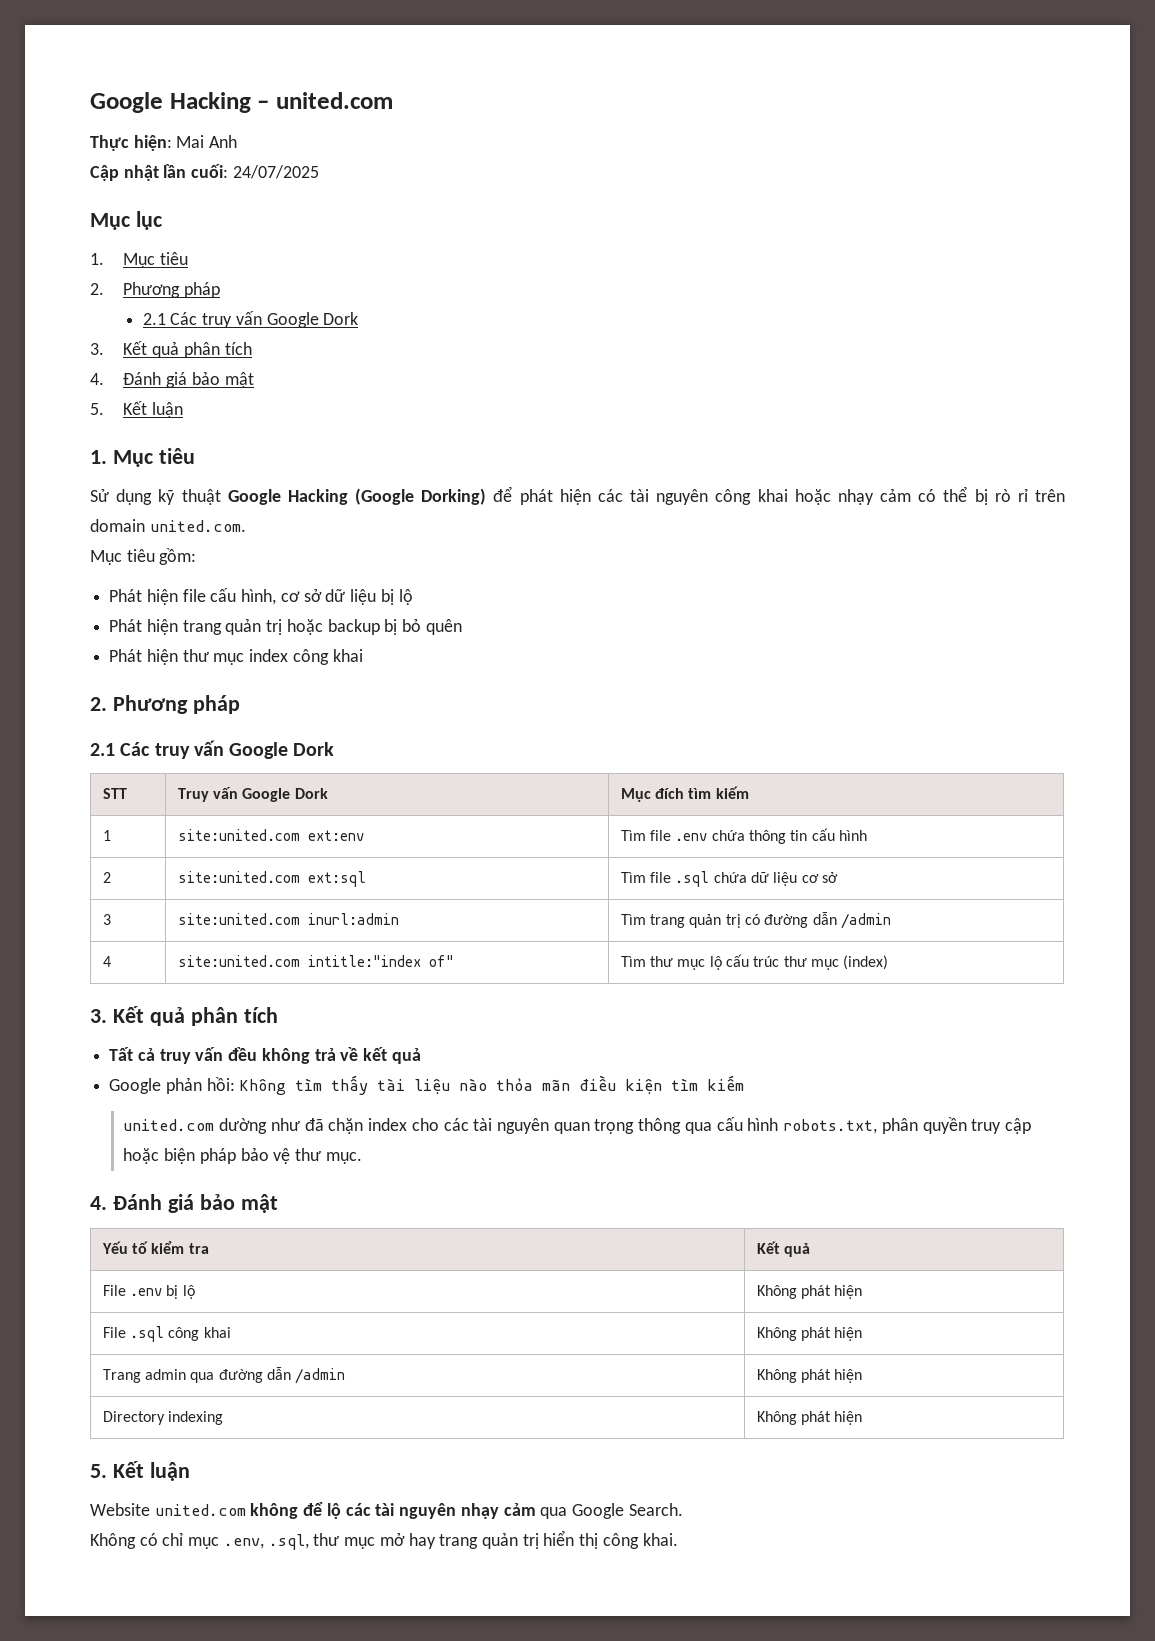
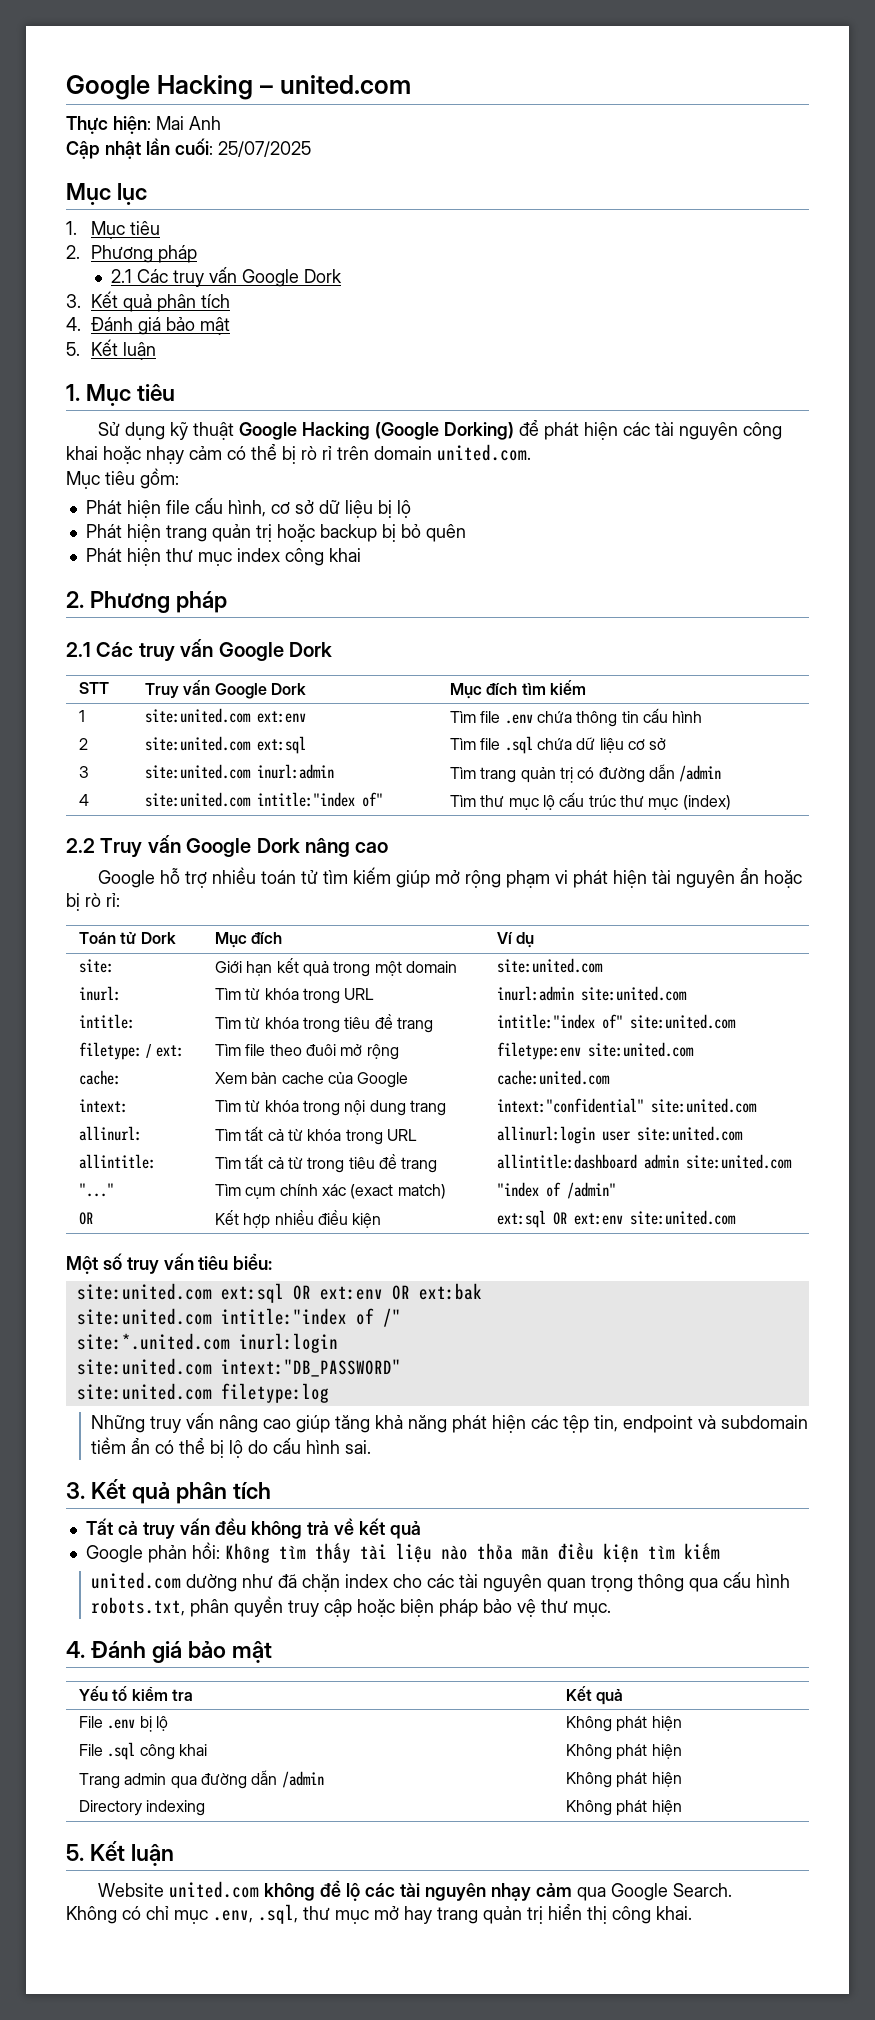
[232,165,319,179] 24/07/2025 -> [218,141,311,157] 25/07/2025
(889, 962) none -> [66,835,389,858] [98,867,803,888] [66,893,120,911] [78,932,176,944] [214,932,283,948] [496,932,535,948] [78,959,114,973] [214,958,457,977] [496,958,603,973] [78,986,121,1001] [214,988,375,1004] [496,986,687,1001] [78,1014,135,1029] [214,1014,433,1033] [496,1014,736,1029] [78,1042,184,1060] [214,1044,399,1060] [496,1042,694,1060] [78,1070,121,1085] [214,1072,409,1088] [496,1070,610,1085] [78,1099,128,1113] [214,1100,446,1116] [496,1098,757,1113] [78,1126,142,1141] [214,1126,417,1145] [496,1126,743,1144] [78,1154,156,1169] [214,1154,438,1173] [496,1154,792,1169] [78,1183,114,1197] [214,1184,446,1199] [496,1182,616,1199] [78,1212,93,1225] [214,1210,382,1229] [496,1210,736,1228] [66,1253,273,1274] [76,1283,482,1303] [76,1308,401,1327] [76,1333,338,1353] [76,1358,401,1377] [76,1383,329,1403] [91,1413,809,1433] [91,1437,372,1458] // 2.2 Truy vấn Google Dork nâng cao // Google hỗ trợ nhiều toán tử tìm kiếm giúp mở rộng phạm vi phát hiện tài nguyên ẩn hoặc bị rò rỉ: // Toán tử Dork | Mục đích | Ví dụ // site: | Giới hạn kết quả trong một domain | site:united.com // inurl: | Tìm từ khóa trong URL | inurl:admin site:united.com // intitle: | Tìm từ khóa trong tiêu đề trang | intitle:"index of" site:united.com // filetype: / ext: | Tìm file theo đuôi mở rộng | filetype:env site:united.com // cache: | Xem bản cache của Google | cache:united.com // intext: | Tìm từ khóa trong nội dung trang | intext:"confidential" site:united.com // allinurl: | Tìm tất cả từ khóa trong URL | allinurl:login user site:united.com // allintitle: | Tìm tất cả từ trong tiêu đề trang | allintitle:dashboard admin site:united.com // "..." | Tìm cụm chính xác (exact match) | "index of /admin" // OR | Kết hợp nhiều điều kiện | ext:sql OR ext:env site:united.com // Một số truy vấn tiêu biểu: // site:united.com ext:sql OR ext:env OR ext:bak // site:united.com intitle:"index of /" // site:*.united.com inurl:login // site:united.com intext:"DB_PASSWORD" // site:united.com filetype:log // Những truy vấn nâng cao giúp tăng khả năng phát hiện các tệp tin, endpoint và subdomain tiềm ẩn có thể bị lộ do cấu hình sai.

